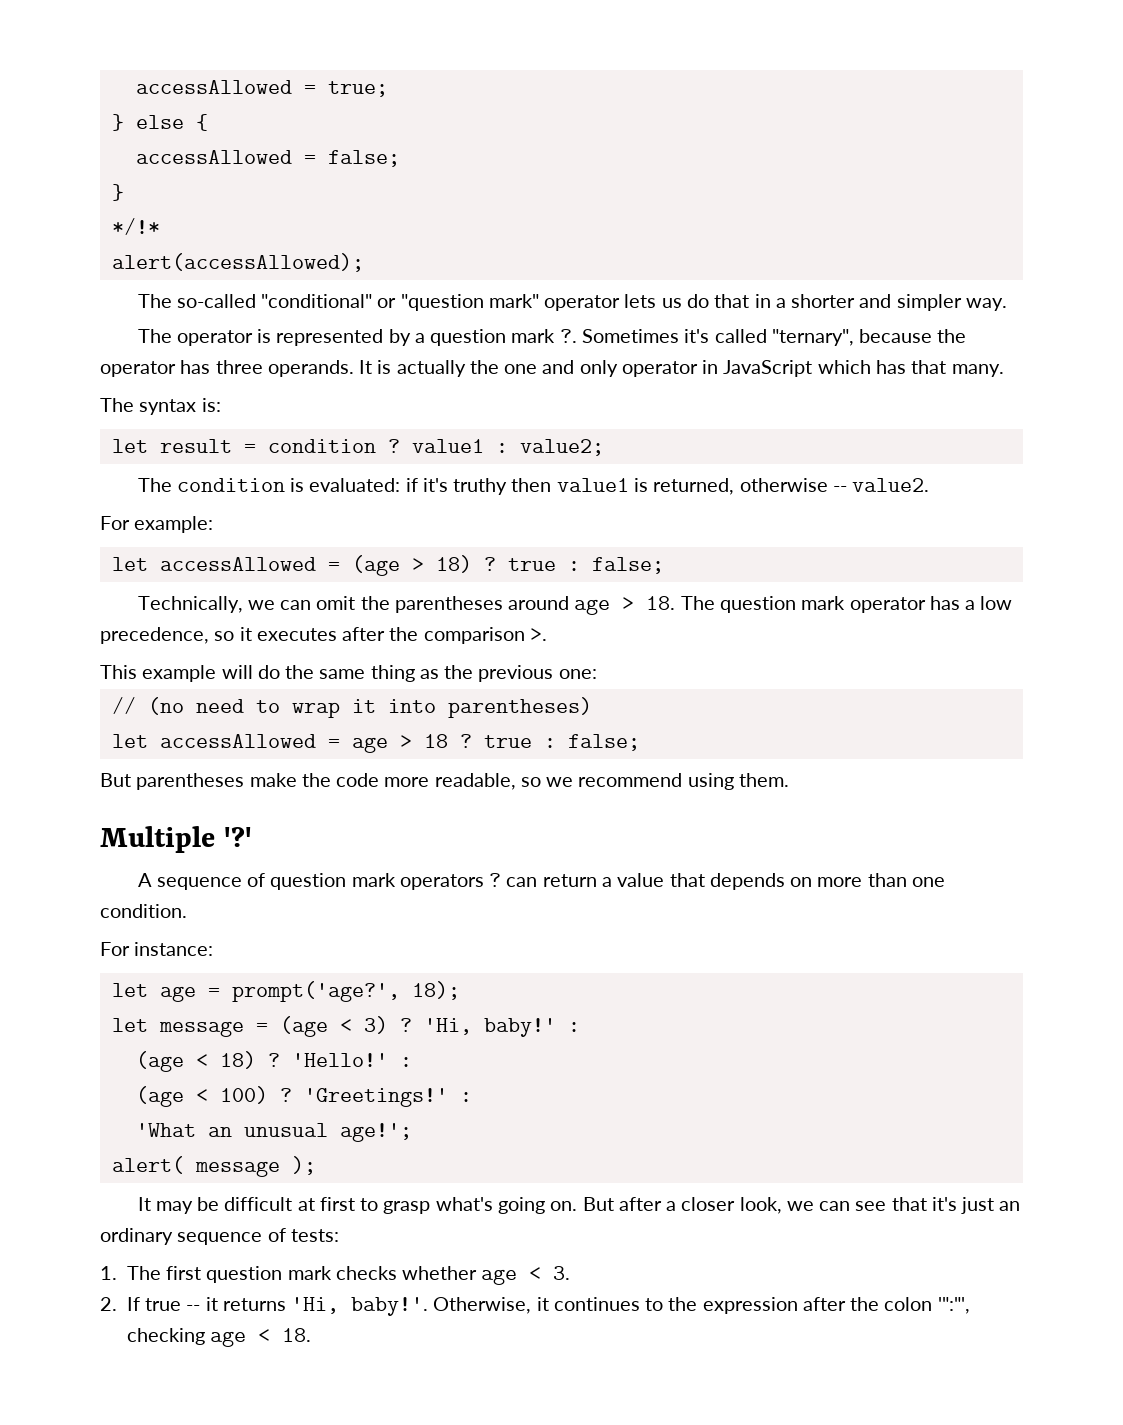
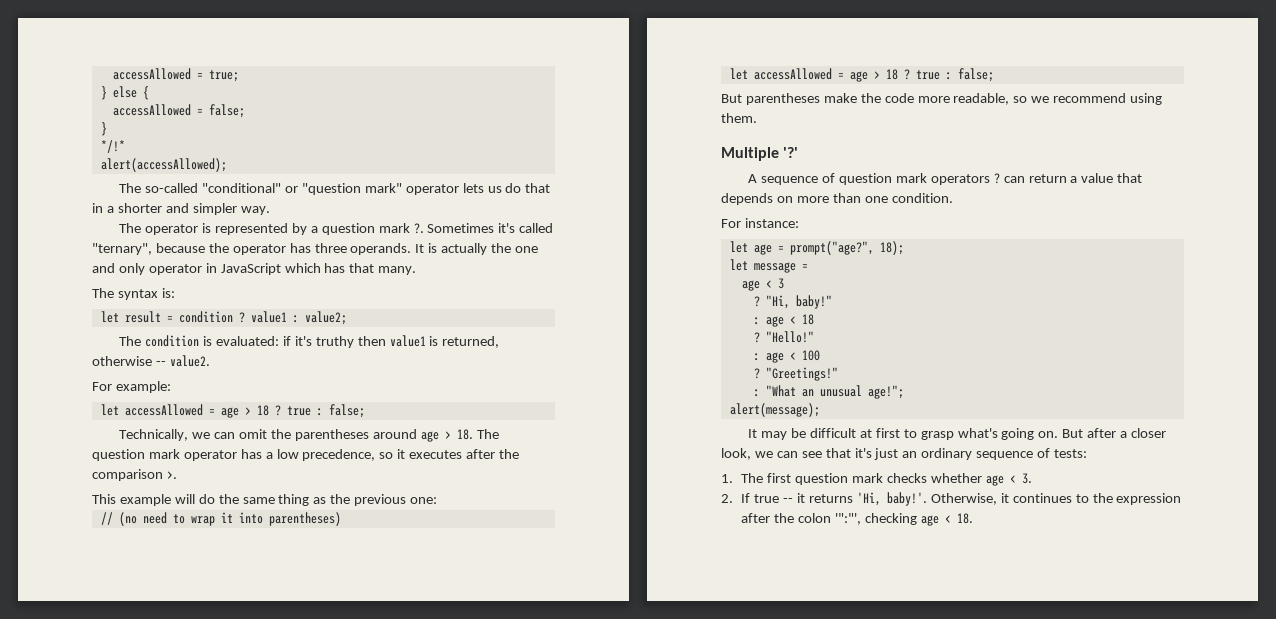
[351,555,472,576] (age > 18) -> [220,405,269,418] age > 18
[231,981,400,1002] prompt('age?', -> [789,241,874,255] prompt("age?",
[279,1016,580,1037] [135,1051,412,1072] [135,1086,472,1107] [135,1123,412,1142] [111,1156,316,1177] (age < 3) ? 'Hi, baby!' : // (age < 18) ? 'Hello!' : // (age < 100) ? 'Greetings!' : // 'What an unusual age!'; // alert( message ); -> [741,278,784,291] [753,295,832,309] [753,314,814,327] [753,331,814,343] [753,350,820,363] [753,367,838,381] [753,385,904,399] [729,403,820,417] // age < 3 // ? "Hi, baby!" // : age < 18 // ? "Hello!" // : age < 100 // ? "Greetings!" // : "What an unusual age!"; // alert(message);

